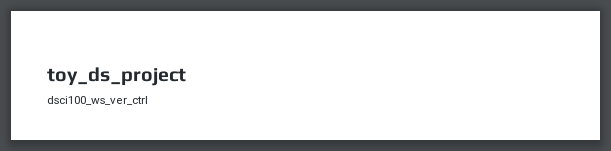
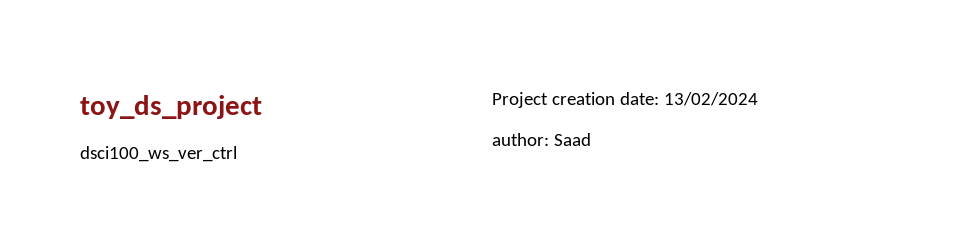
(148, 100) none -> [492,92,758,108] [492,133,591,146] // Project creation date: 13/02/2024 // author: Saad

